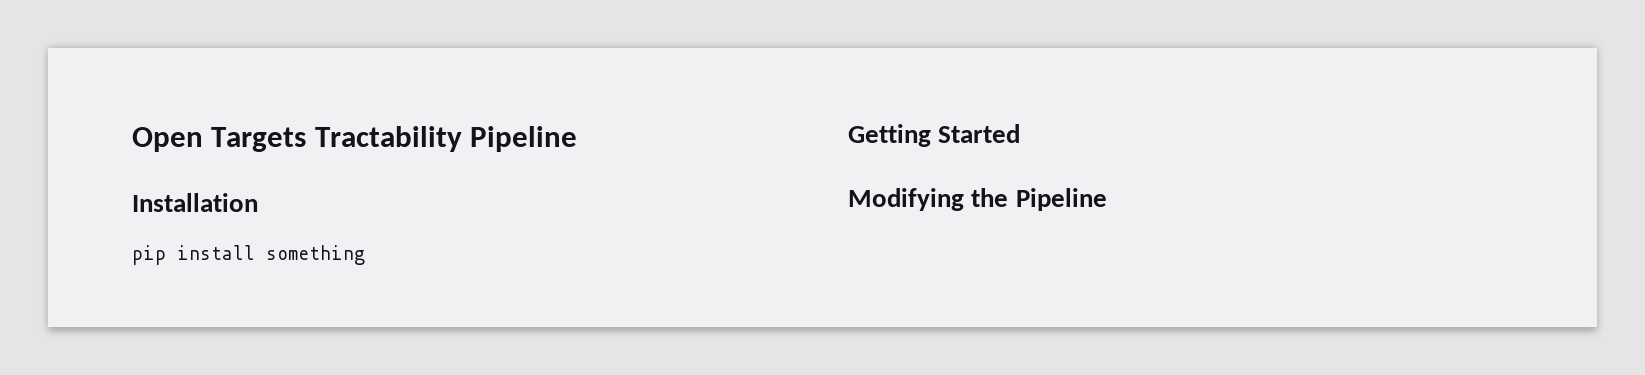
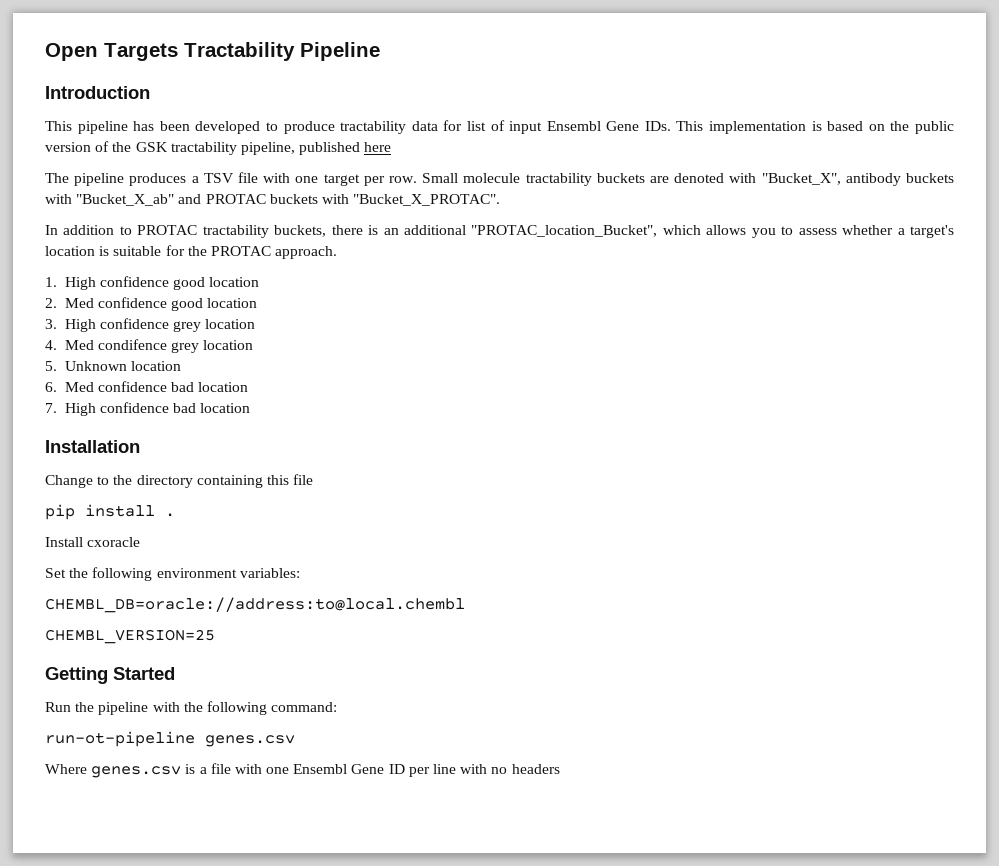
[132,193,258,212] [132,245,365,265] [848,124,1021,147] [848,188,1107,211] Installation // pip install something // Getting Started // Modifying the Pipeline -> [45,86,150,99] [45,120,955,134] [45,141,392,155] [45,172,955,186] [45,194,501,206] [45,225,955,238] [45,245,338,259] [45,276,260,290] [45,297,258,311] [45,318,256,332] [45,339,254,353] [45,361,181,371] [45,381,249,392] [45,402,251,416] [45,440,140,453] [45,474,314,488] [45,504,175,520] [45,537,141,547] [45,567,300,581] [45,597,465,613] [45,629,215,644] [45,667,175,684] [45,701,338,715] [45,731,295,747] [45,763,560,778] Introduction // This pipeline has been developed to produce tractability data for list of input Ensembl Gene IDs. This implementation is based on the public version of the GSK tractability pipeline, published here // The pipeline produces a TSV file with one target per row. Small molecule tractability buckets are denoted with "Bucket_X", antibody buckets with "Bucket_X_ab" and PROTAC buckets with "Bucket_X_PROTAC". // In addition to PROTAC tractability buckets, there is an additional "PROTAC_location_Bucket", which allows you to assess whether a target's location is suitable for the PROTAC approach. // 1. High confidence good location // 2. Med confidence good location // 3. High confidence grey location // 4. Med condifence grey location // 5. Unknown location // 6. Med confidence bad location // 7. High confidence bad location // Installation // Change to the directory containing this file // pip install . // Install cxoracle // Set the following environment variables: // CHEMBL_DB=oracle://address:to@local.chembl // CHEMBL_VERSION=25 // Getting Started // Run the pipeline with the following command: // run-ot-pipeline genes.csv // Where genes.csv is a file with one Ensembl Gene ID per line with no headers

